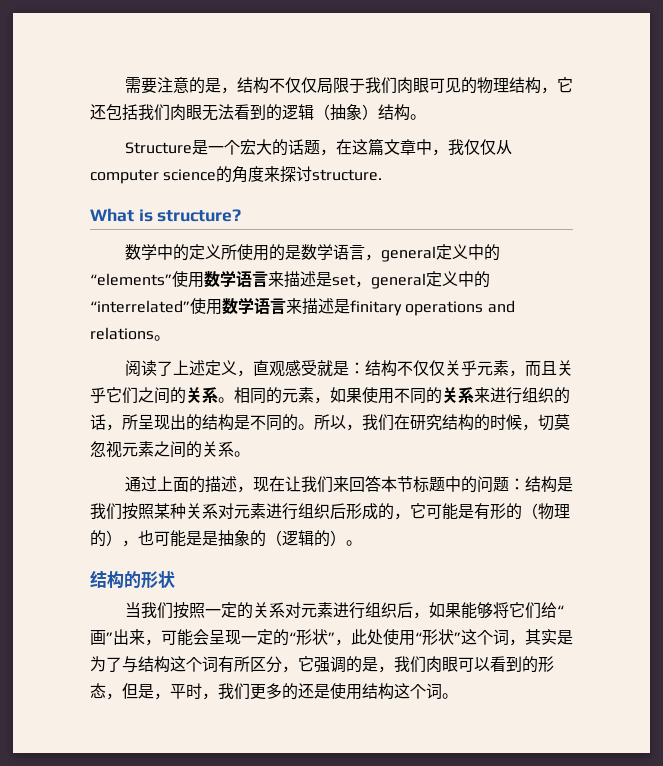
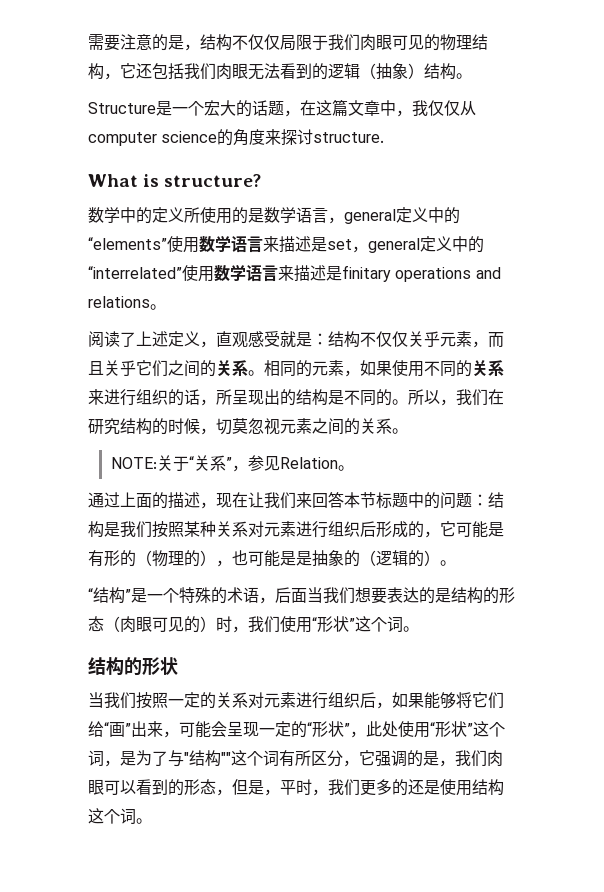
(250, 454) none -> [110,455,354,472] // NOTE:关于“关系”，参见Relation。
(362, 543) none -> [88,587,515,604] [88,616,419,633] // “结构”是一个特殊的术语，后面当我们想要表达的是结构的形态（肉眼可见的）时，我们使用“形状”这个词。
[525,629,557,645] 其实 -> (120, 763) none
[138,656,170,673] 结构 -> [184,750,231,767] "结构""

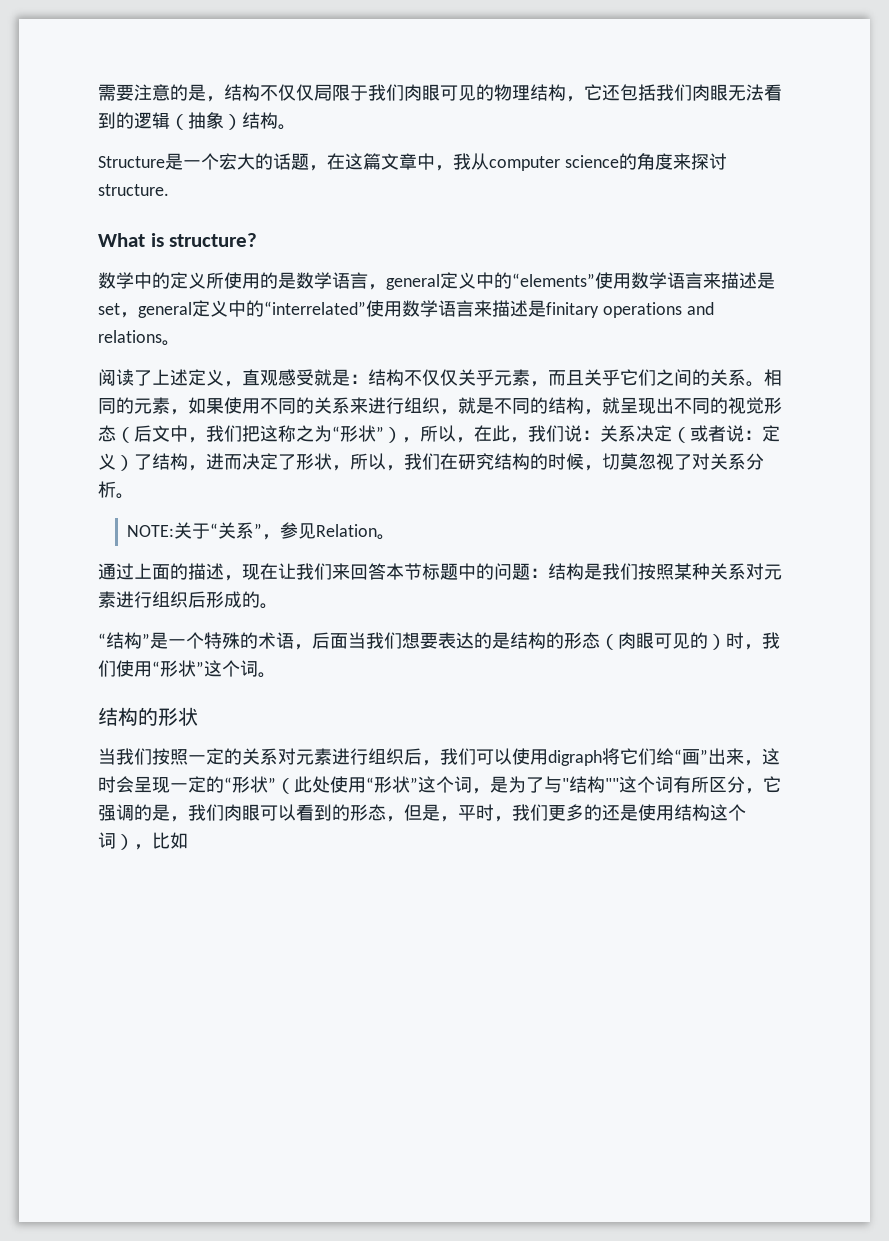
[428,100,460,116] 仅仅 -> (471, 161) none
[168,389,408,406] 的话，所呈现出的结构是不同的。 -> [440,397,782,415] [98,425,780,443] [98,453,350,471] ，就是不同的结构，就呈现出不同的视觉形态（后文中，我们把这称之为“形状”），所以，在此，我们说：关系决定（或者说：定义）了结构，进而决定了形状，
[280,418,392,435] 元素之间的关系 -> [674,453,764,470] [98,481,116,498] 了对关系分析
[424,521,504,538] [88,550,440,567] ，它可能是有形的（物理的），也可能是是抽象的（逻辑的） -> (260, 599) none
[392,692,456,709] 如果能够 -> [440,748,602,766] 我们可以使用digraph
[179,721,211,738] 可能 -> [762,748,780,765] [98,776,116,793] 这时
[350,731,366,738] ， -> [276,778,294,794] （
[136,818,152,824] 。 -> [116,832,188,850] ），比如

